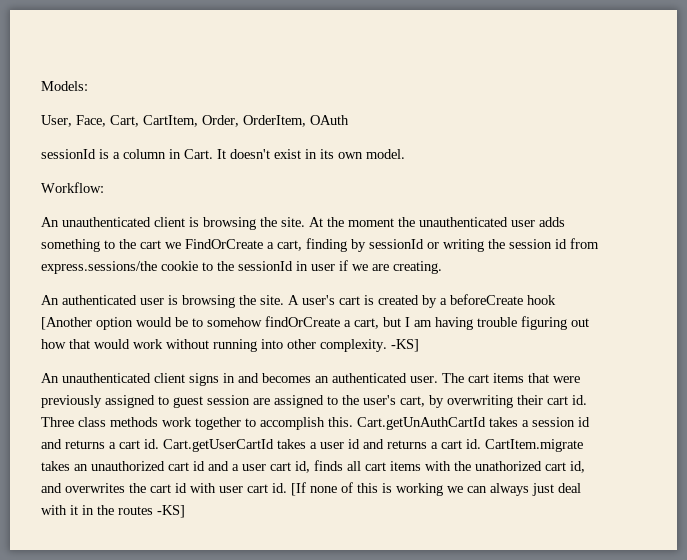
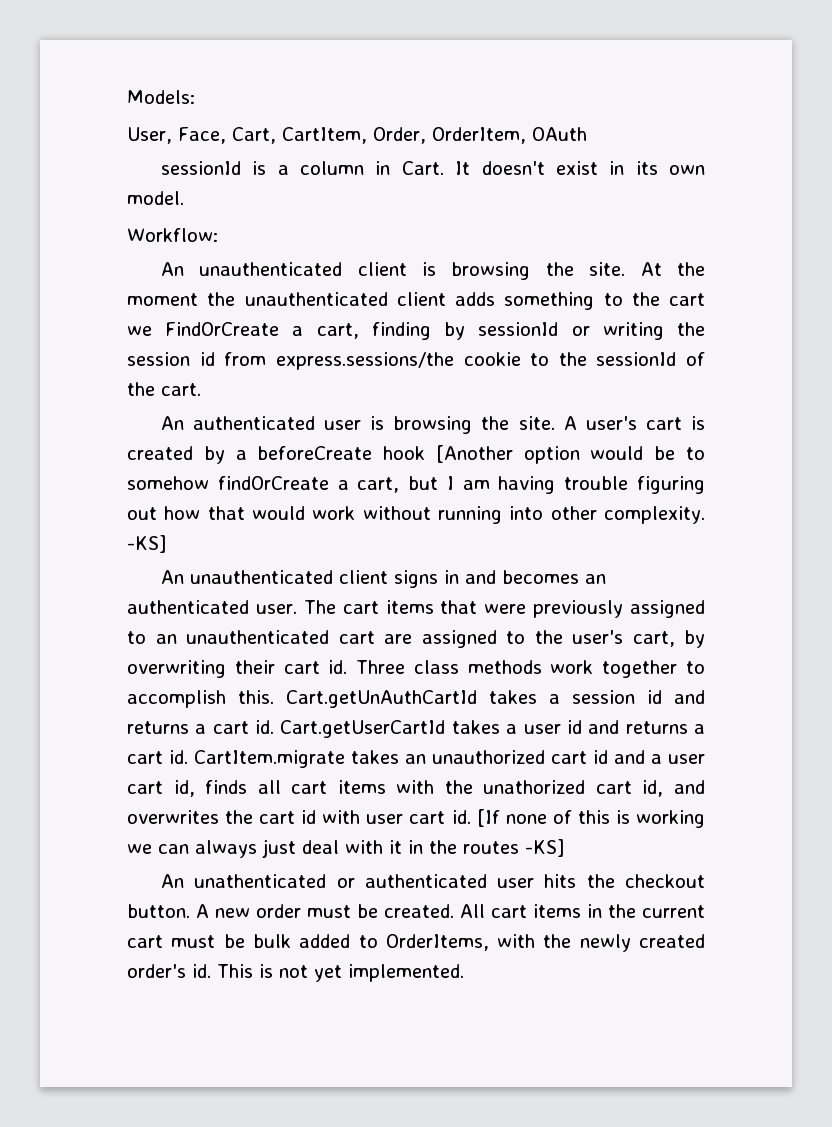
[511,220,535,227] user -> [396,292,446,306] client
[296,260,442,274] in user if we are creating. -> [686,352,705,366] [127,382,201,396] of the cart.
[173,395,250,408] guest session -> [155,630,375,644] an unauthenticated cart
(185, 511) none -> [160,874,705,888] [127,904,705,918] [127,934,705,952] [127,964,464,982] // An unathenticated or authenticated user hits the checkout button. A new order must be created. All cart items in the current cart must be bulk added to OrderItems, with the newly created order's id. This is not yet implemented.

